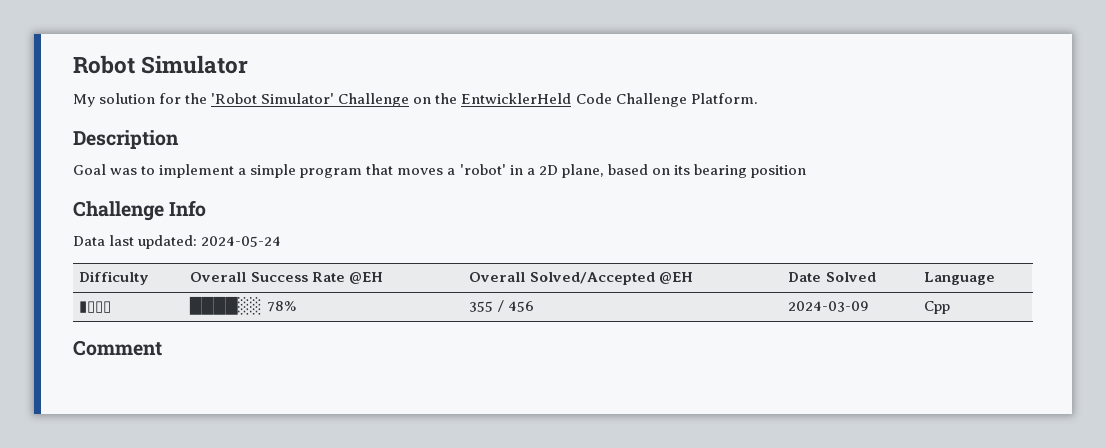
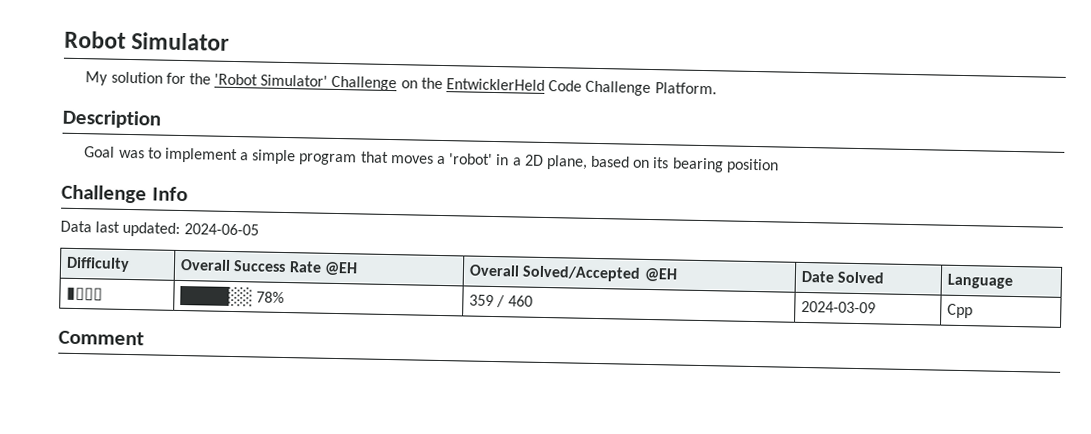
[201,236,282,247] 2024-05-24 -> [183,223,259,236] 2024-06-05
[469,300,534,312] 355 / 456 -> [469,294,533,308] 359 / 460

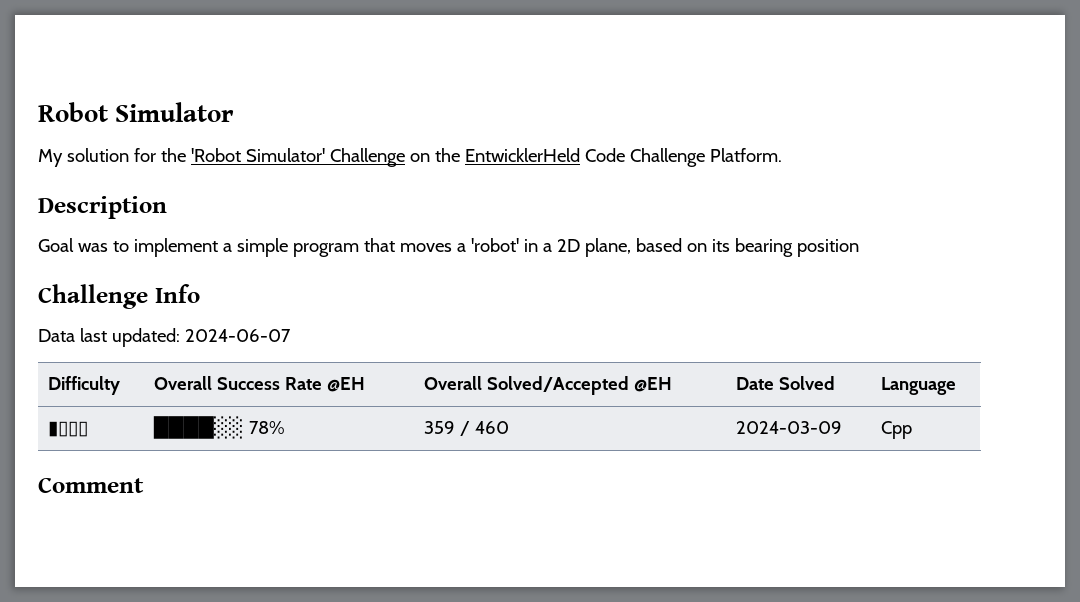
[183,223,259,236] 2024-06-05 -> [184,329,291,342] 2024-06-07

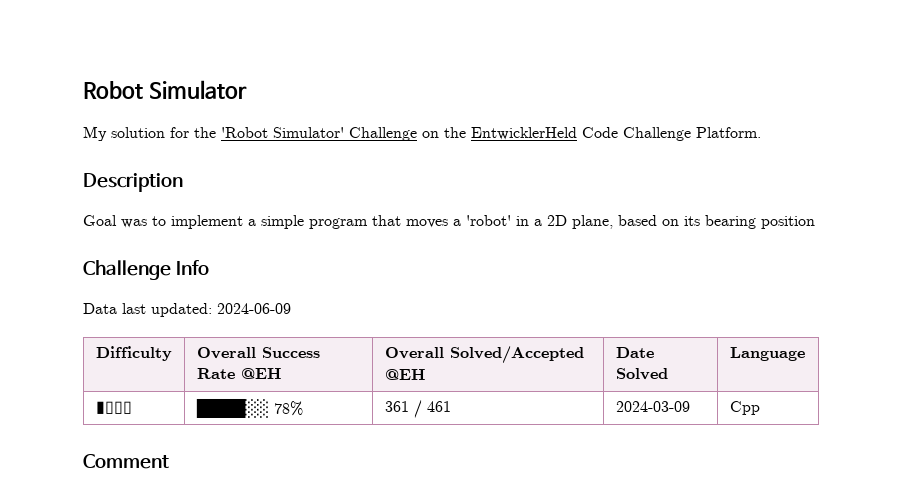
[184,329,291,342] 2024-06-07 -> [217,303,291,314] 2024-06-09
[423,421,509,436] 359 / 460 -> [384,400,451,418] 361 / 461

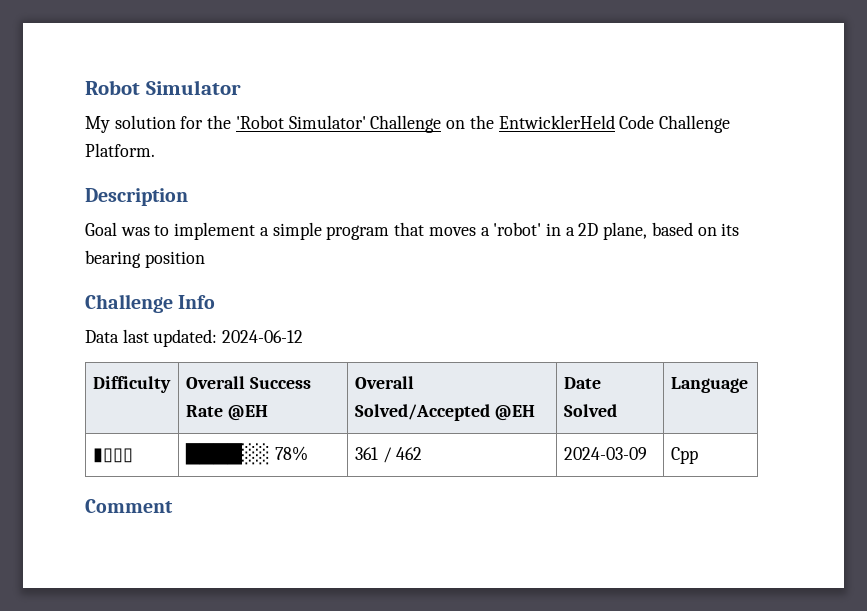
[217,303,291,314] 2024-06-09 -> [222,330,304,343] 2024-06-12
[426,401,451,412] 461 -> [396,447,423,460] 462

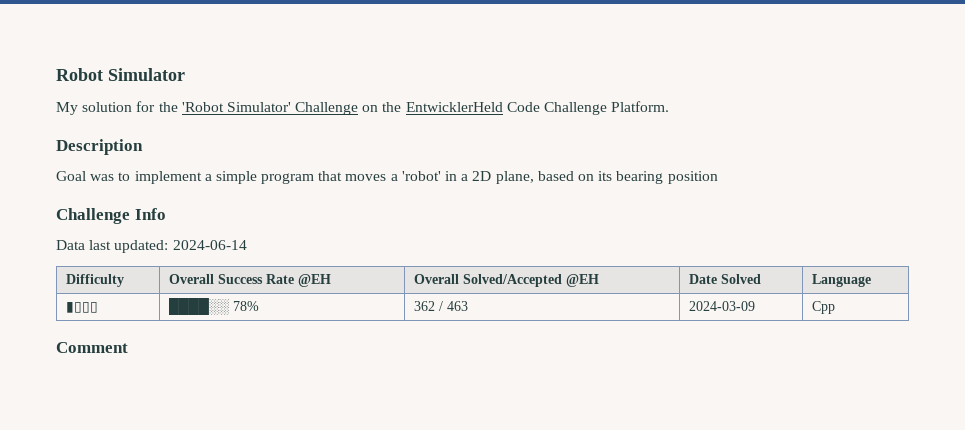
[222,330,304,343] 2024-06-12 -> [172,240,247,250] 2024-06-14
[354,447,423,463] 361 / 462 -> [413,301,468,311] 362 / 463

